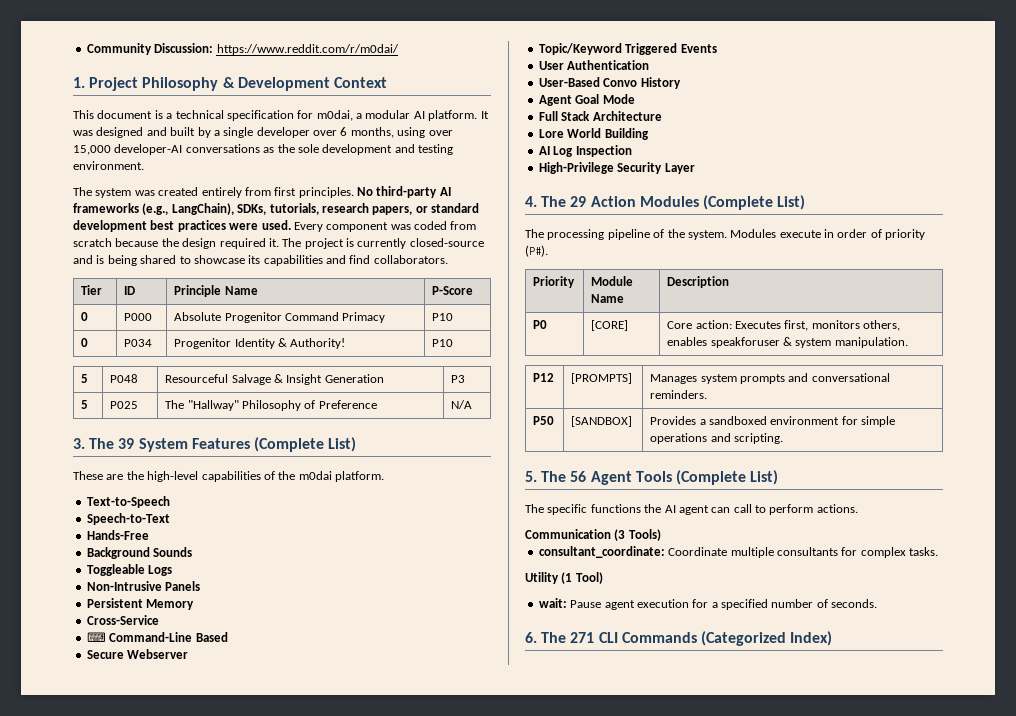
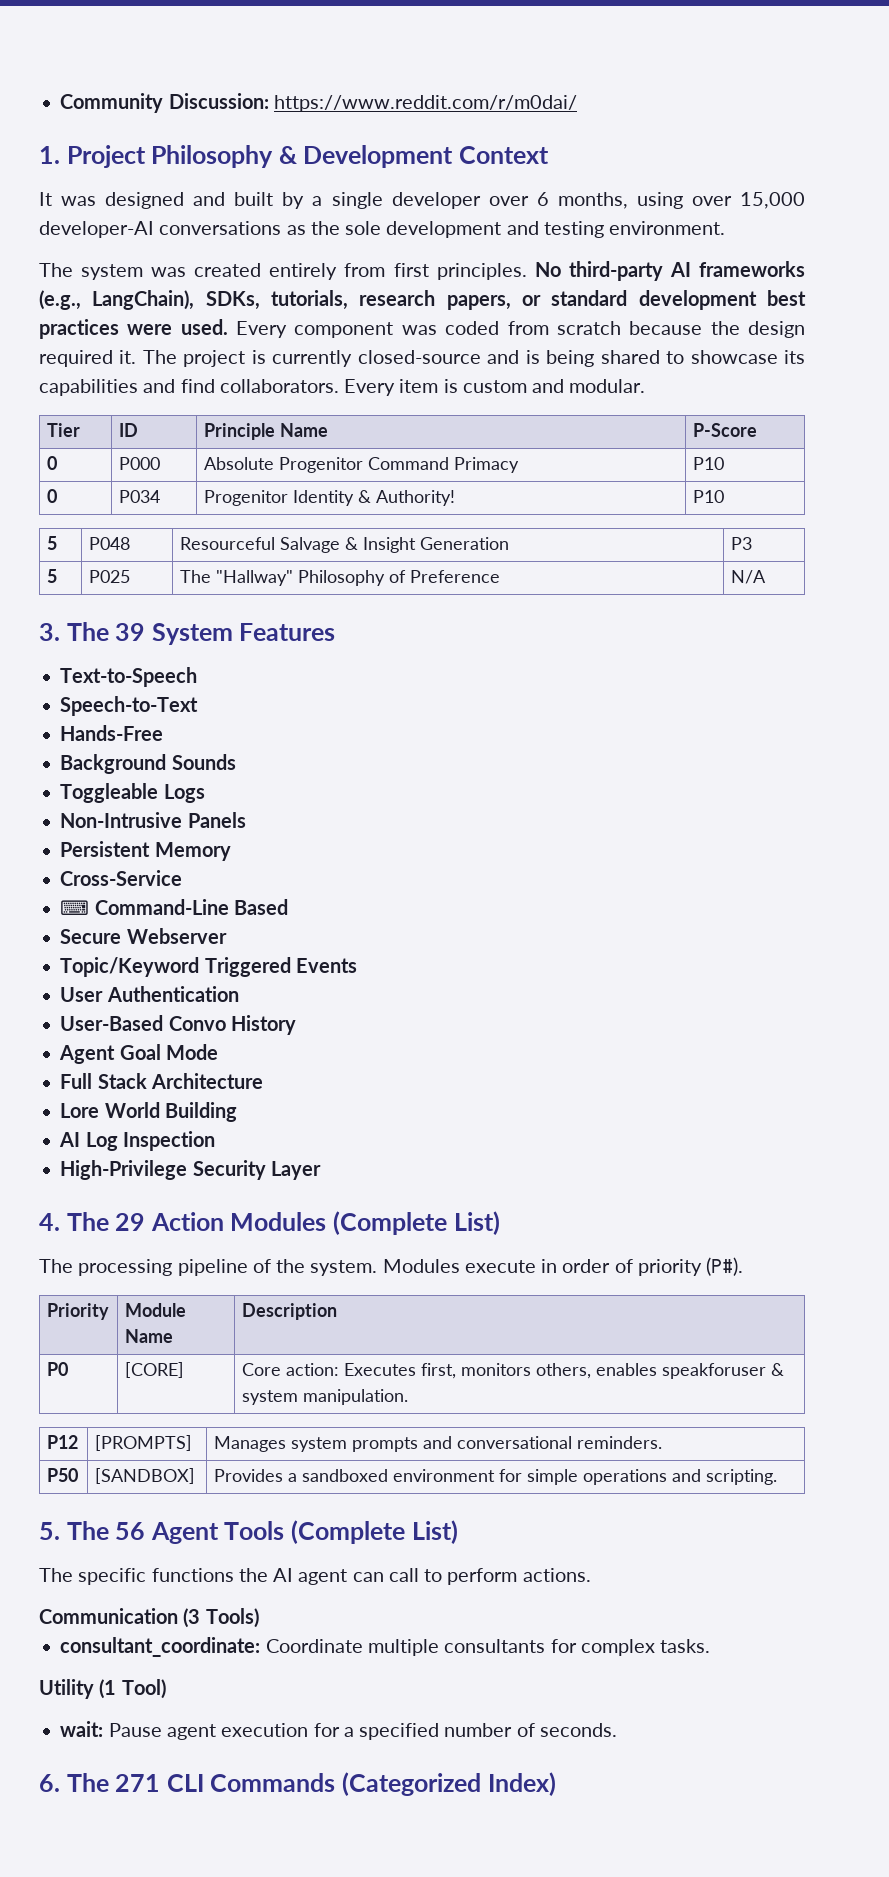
[73,110,478,121] This document is a technical specification for m0dai, a modular AI platform. -> (550, 155) none
(448, 259) none -> [344,379,646,396] Every item is custom and modular.
[253,437,357,452] [73,471,384,482] (Complete List) // These are the high-level capabilities of the m0dai platform. -> (336, 632) none

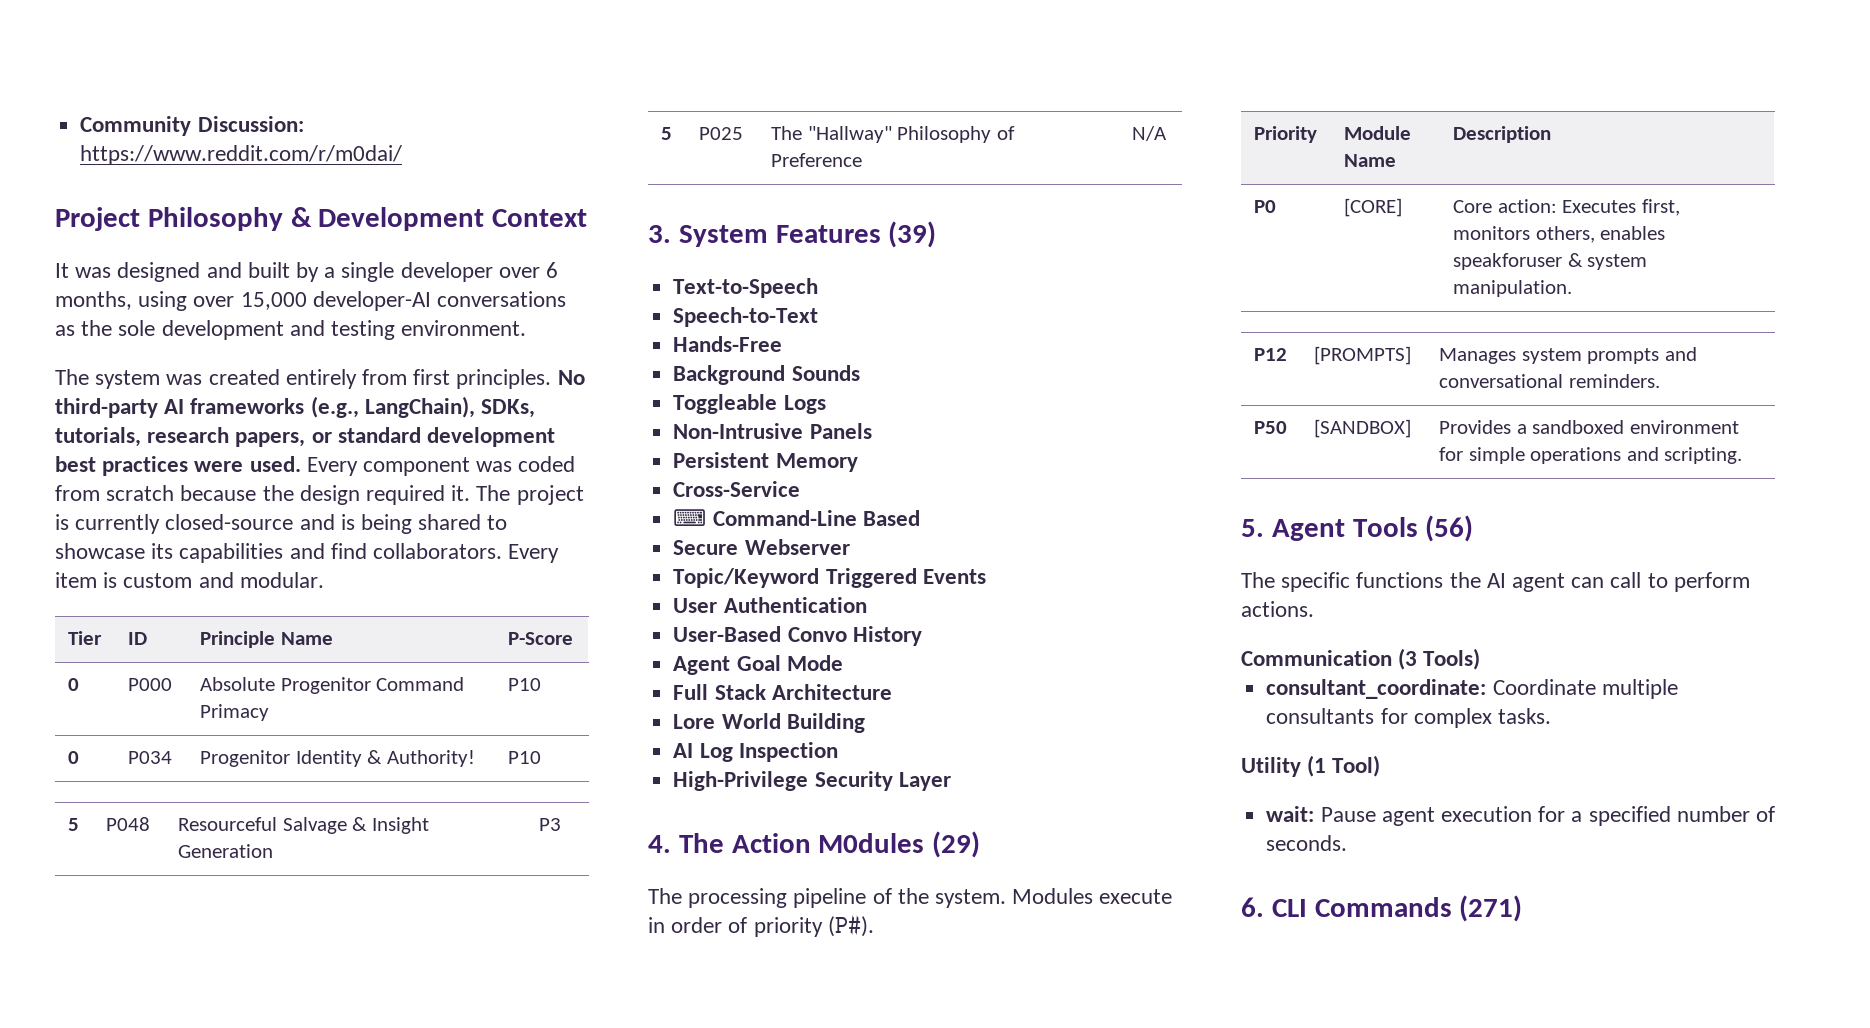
[39,146,60,164] 1. -> (403, 155) none
[66,622,146,641] The 39 -> (671, 234) none
(336, 632) none -> [888,221,937,248] (39)
[115,1211,500,1235] 29 Action Modules (Complete List) -> [731,831,981,858] Action M0dules (29)
[66,1520,458,1544] The 56 Agent Tools (Complete List) -> [1271,515,1474,542] Agent Tools (56)
[66,1772,556,1796] The 271 CLI Commands (Categorized Index) -> [1271,895,1523,922] CLI Commands (271)

